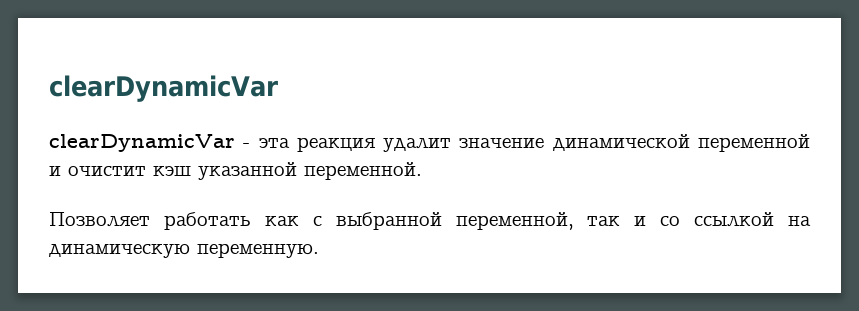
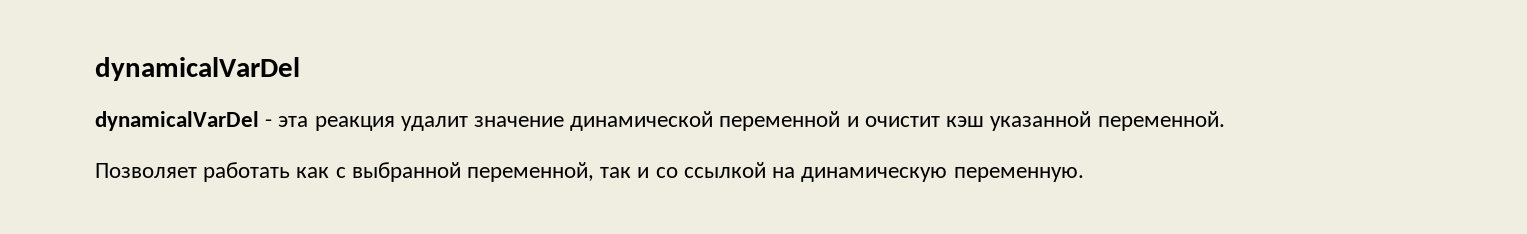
[49,75,278,102] [49,134,235,152] clearDynamicVar // clearDynamicVar -> [95,57,300,81] [95,111,259,131] dynamicalVarDel // dynamicalVarDel

